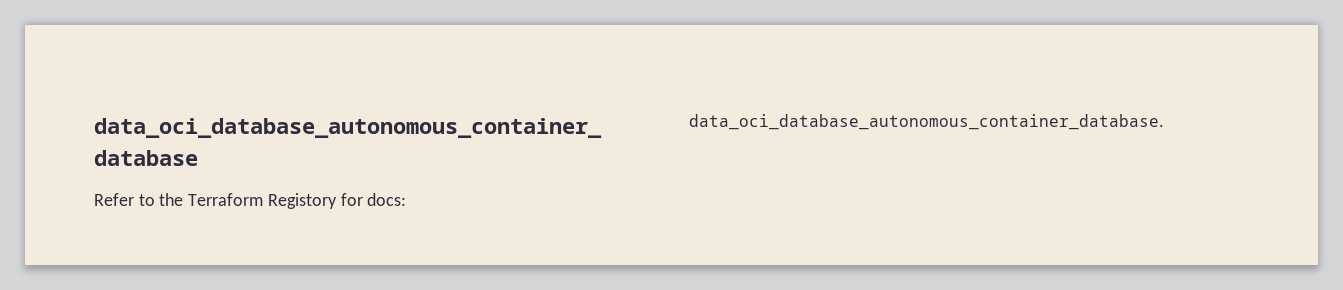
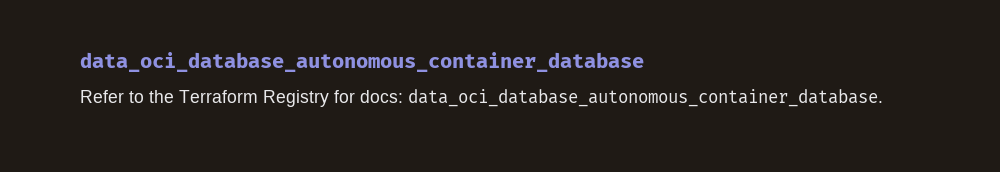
[267,193,337,209] Registory -> [263,90,329,107] Registry

